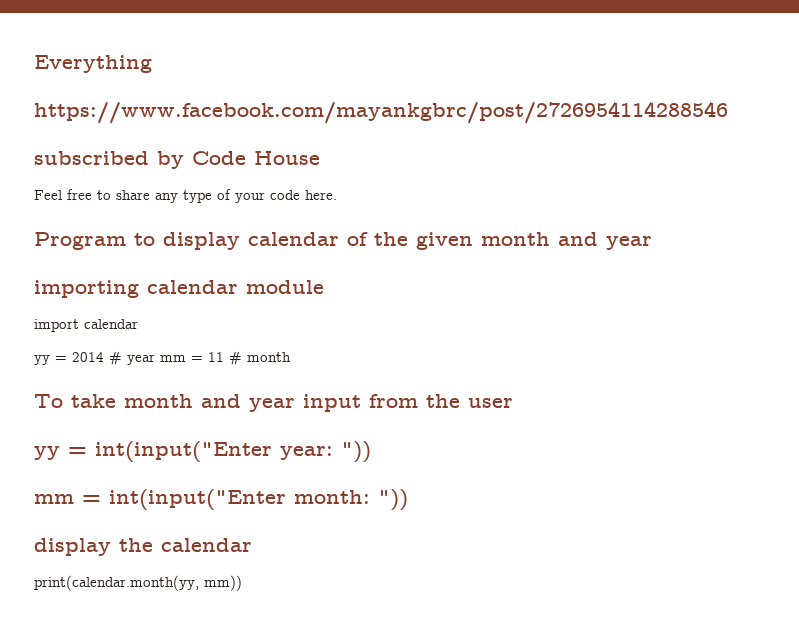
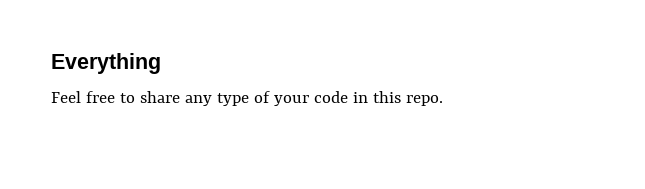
[34,101,728,124] [34,151,320,169] // https://www.facebook.com/mayankgbrc/post/2726954114288546 // subscribed by Code House -> (161, 63) none
[305,190,337,200] [34,232,652,250] [34,280,324,298] [34,319,138,332] [34,351,291,365] [34,394,513,412] [34,441,371,463] [34,489,408,511] [34,538,252,556] [34,575,242,591] here. // Program to display calendar of the given month and year // importing calendar module // import calendar // yy = 2014 # year mm = 11 # month // To take month and year input from the user // yy = int(input("Enter year: ")) // mm = int(input("Enter month: ")) // display the calendar // print(calendar.month(yy, mm)) -> [352,91,443,106] in this repo.

